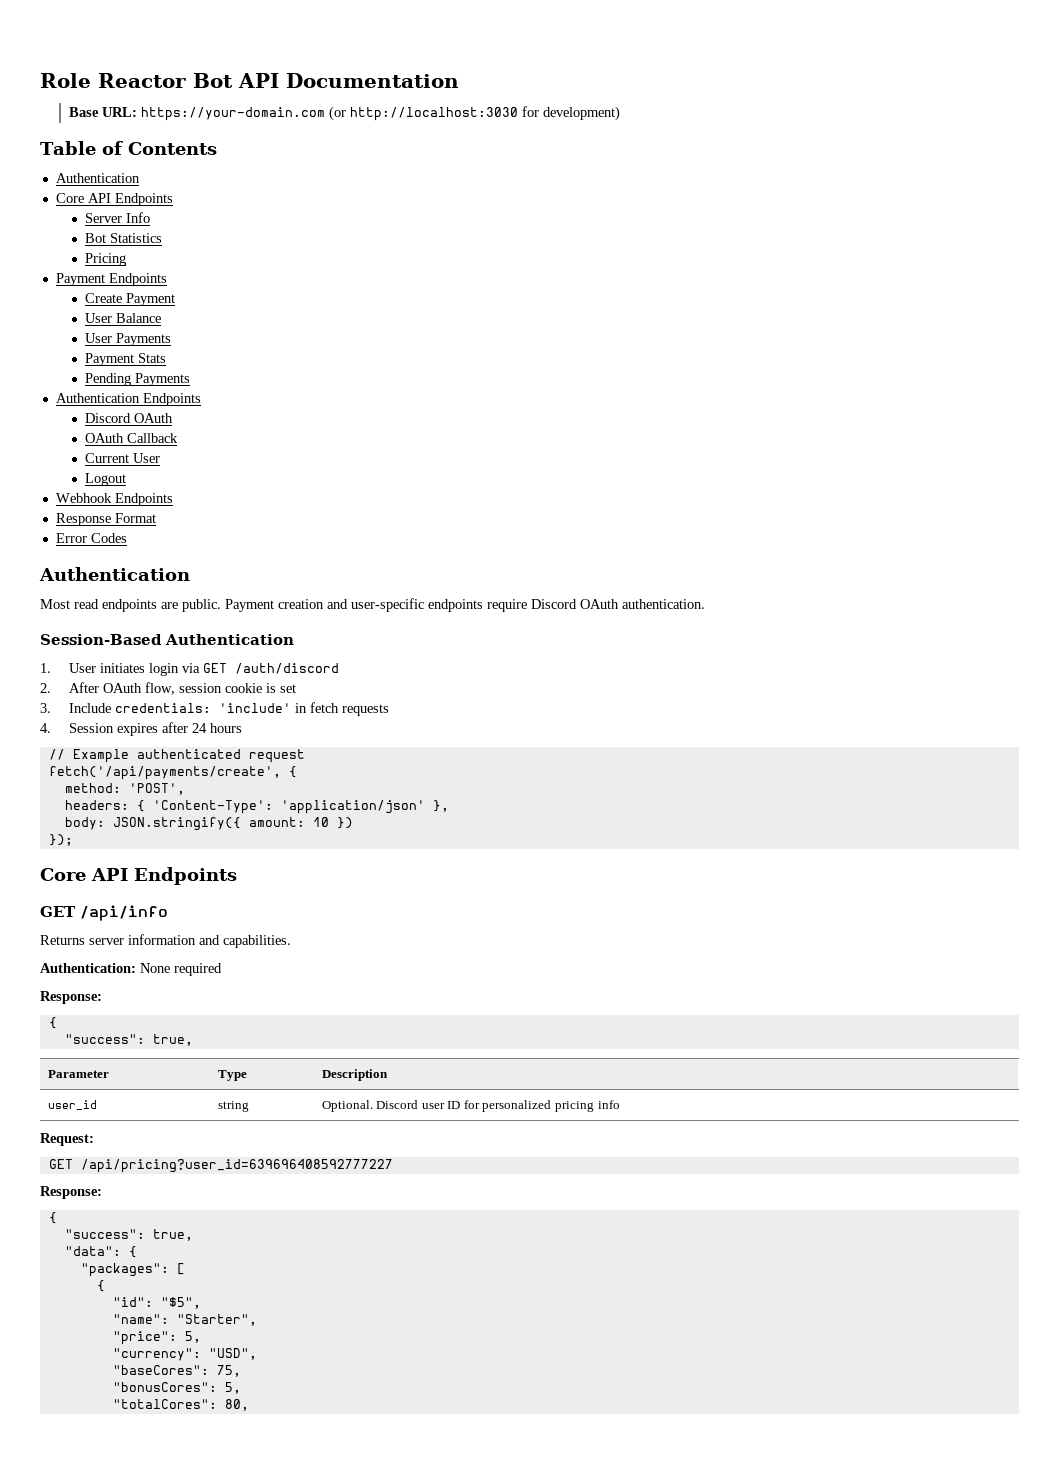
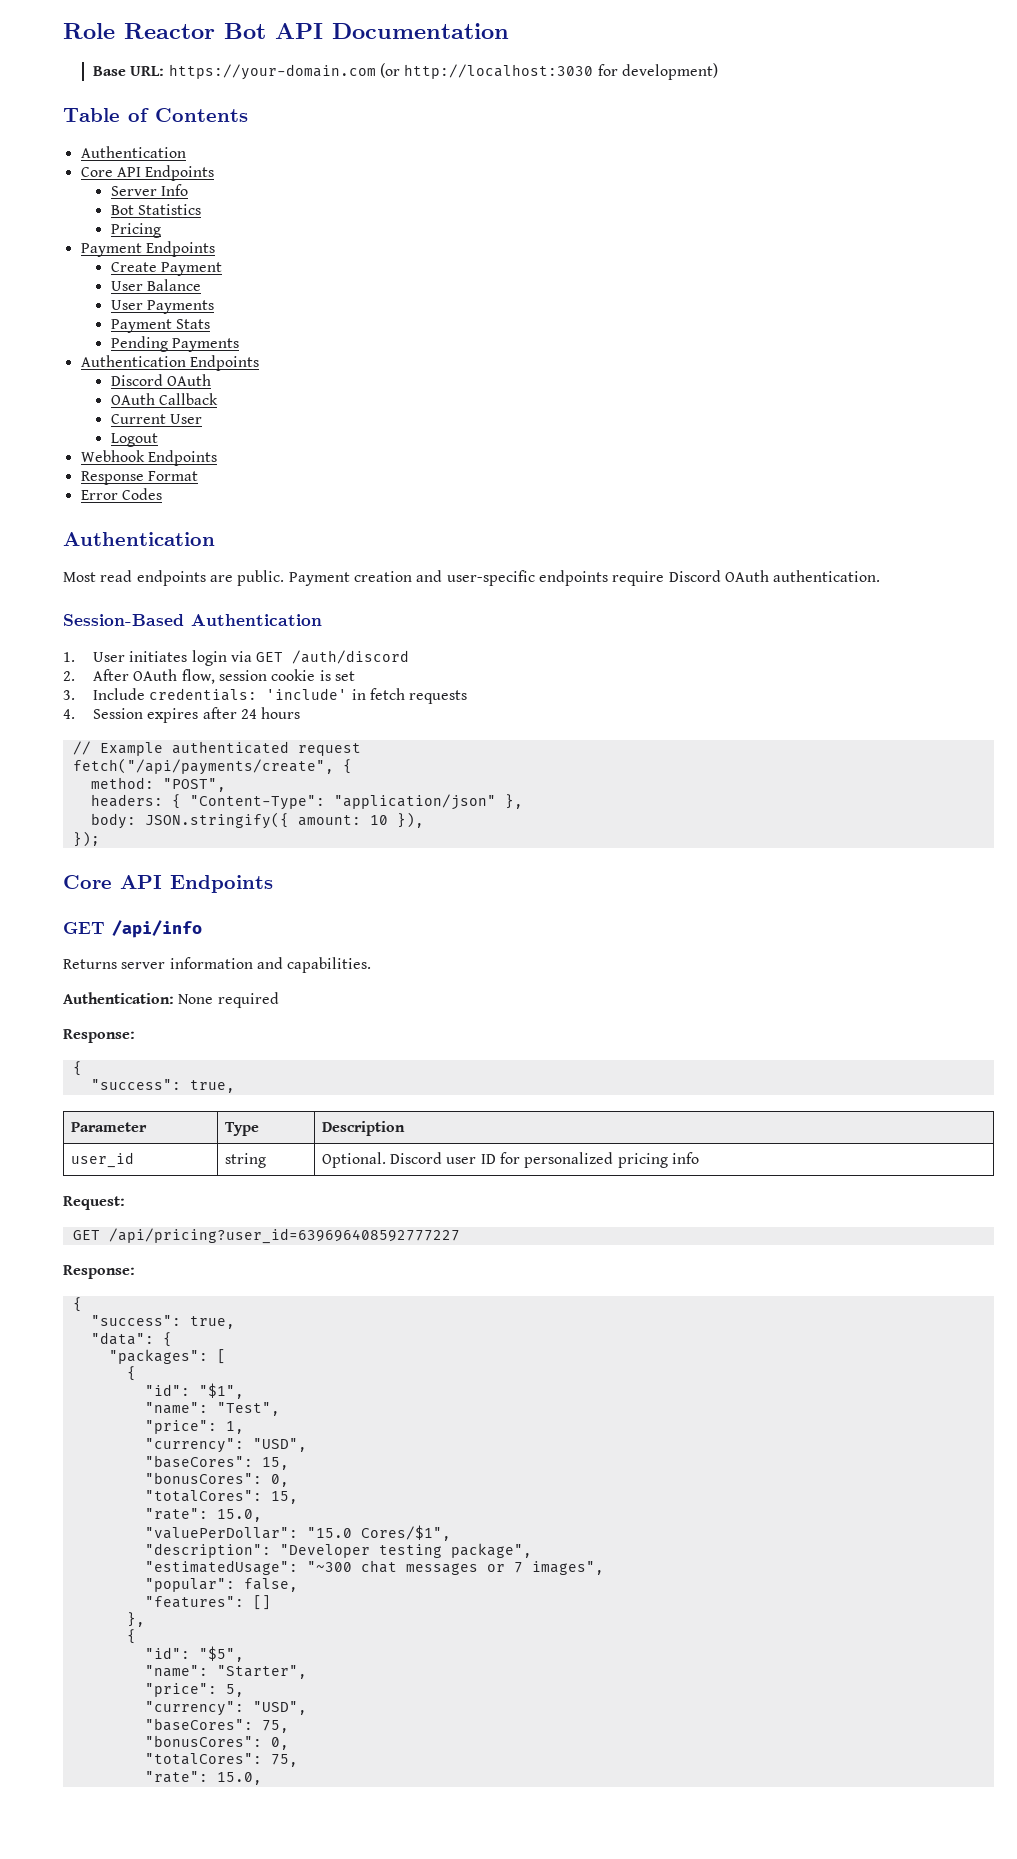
[48,766,281,780] fetch('/api/payments/create', -> [72,758,334,775] fetch("/api/payments/create",
[128,783,185,795] 'POST', -> [162,778,226,792] "POST",
[152,800,425,814] 'Content-Type': 'application/json' -> [189,794,496,810] "Content-Type": "application/json"
[336,817,353,829] }) -> [396,812,424,828] }),
(105, 1286) none -> [144,1383,244,1399] [144,1402,280,1416] [144,1420,244,1434] [144,1438,307,1453] [144,1455,289,1470] [144,1472,289,1487] [144,1490,298,1504] [144,1508,262,1522] [144,1525,451,1541] [144,1543,532,1558] [144,1560,604,1575] [144,1578,298,1592] [144,1595,271,1610] [126,1612,145,1627] [126,1629,136,1644] // "id": "$1", // "name": "Test", // "price": 1, // "currency": "USD", // "baseCores": 15, // "bonusCores": 0, // "totalCores": 15, // "rate": 15.0, // "valuePerDollar": "15.0 Cores/$1", // "description": "Developer testing package", // "estimatedUsage": "~300 chat messages or 7 images", // "popular": false, // "features": [] // }, // {
[224,1382,241,1394] [112,1399,249,1411] 5, // "totalCores": 80, -> [270,1737,289,1750] [144,1753,298,1767] [144,1771,262,1785] 0, // "totalCores": 75, // "rate": 15.0,

